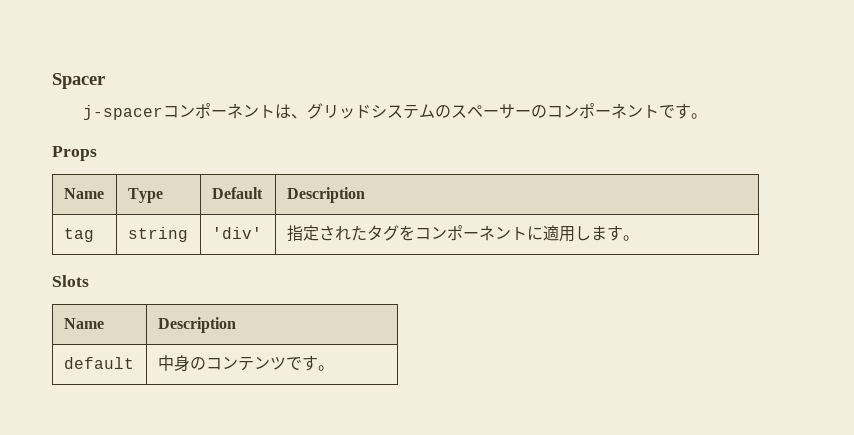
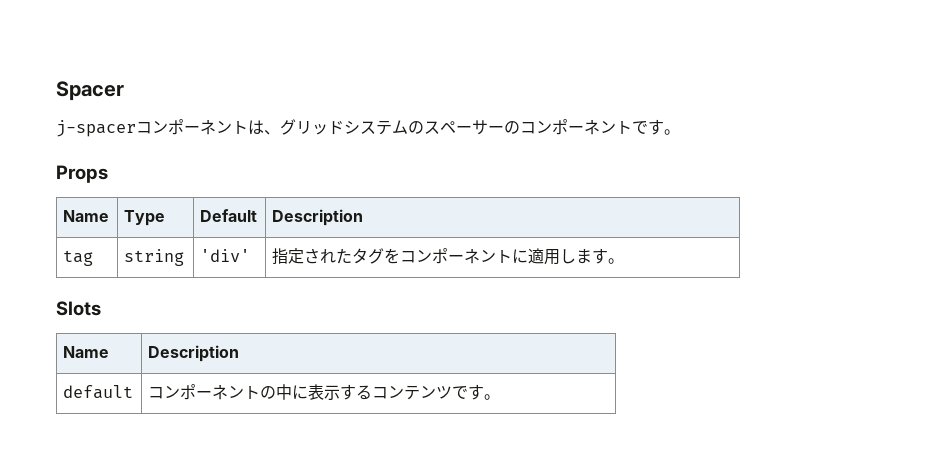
[157,355,206,372] 中身の -> [148,384,373,400] コンポーネントの中に表示する

